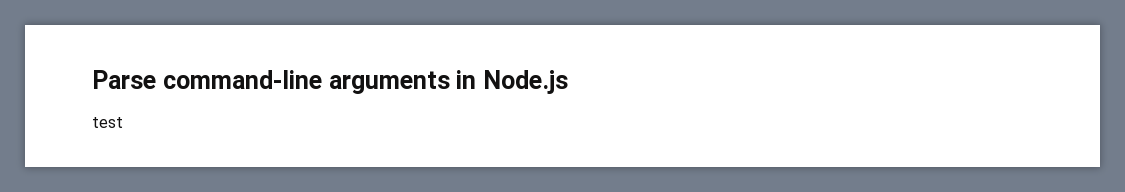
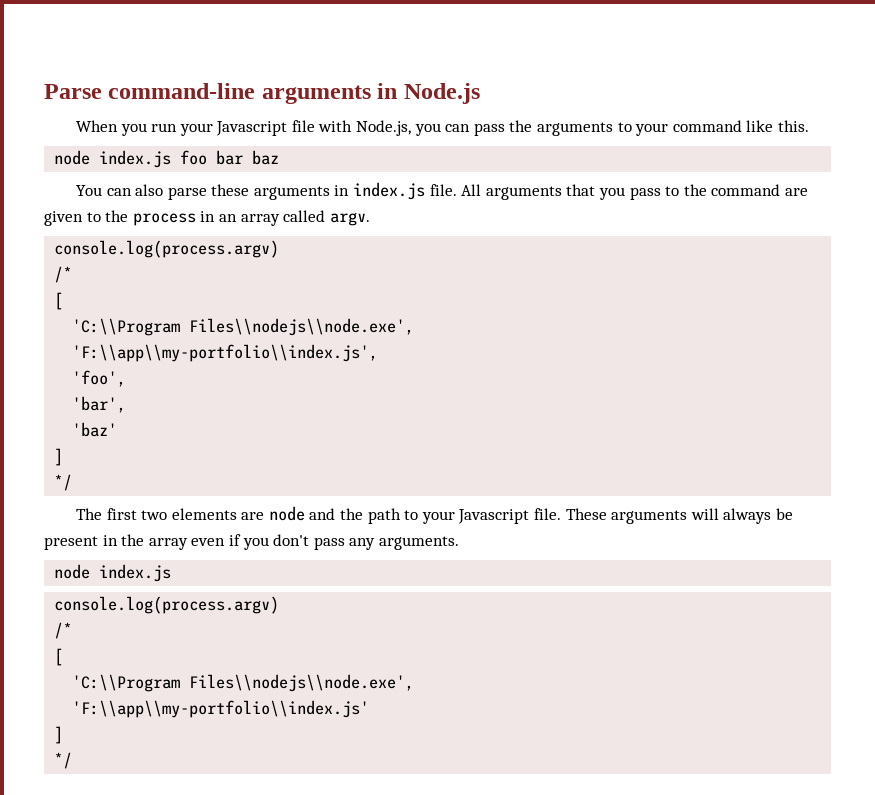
[92,117,123,128] test -> [75,120,809,136] [54,150,280,168] [75,182,808,200] [44,210,370,226] [54,240,280,258] [54,266,73,283] [54,292,64,310] [72,318,415,336] [72,344,379,362] [72,370,127,387] [72,396,127,413] [72,422,118,437] [54,448,64,466] [54,474,73,491] [75,506,793,524] [44,534,459,550] [54,564,172,582] [54,596,280,614] [54,622,73,639] [54,648,64,666] [72,674,415,692] [72,700,370,718] [54,726,64,744] [54,752,73,769] When you run your Javascript file with Node.js, you can pass the arguments to your command like this. // node index.js foo bar baz // You can also parse these arguments in index.js file. All arguments that you pass to the command are given to the process in an array called argv. // console.log(process.argv) // /* // [ // 'C:\\Program Files\\nodejs\\node.exe', // 'F:\\app\\my-portfolio\\index.js', // 'foo', // 'bar', // 'baz' // ] // */ // The first two elements are node and the path to your Javascript file. These arguments will always be present in the array even if you don't pass any arguments. // node index.js // console.log(process.argv) // /* // [ // 'C:\\Program Files\\nodejs\\node.exe', // 'F:\\app\\my-portfolio\\index.js' // ] // */

